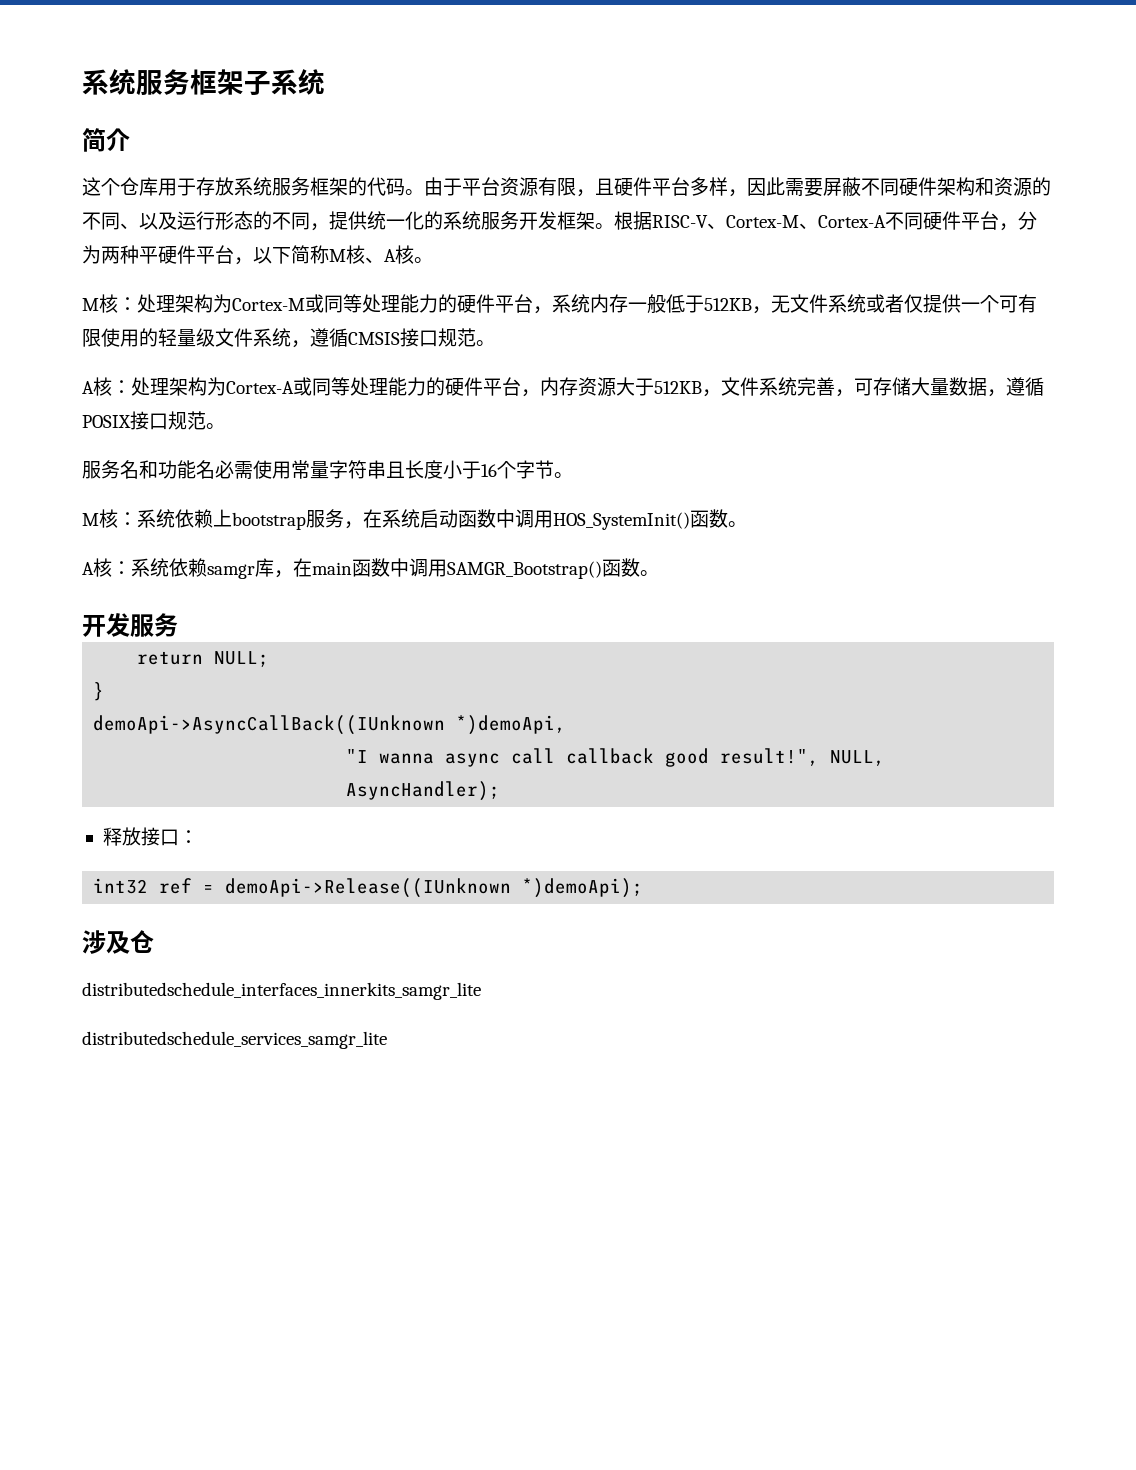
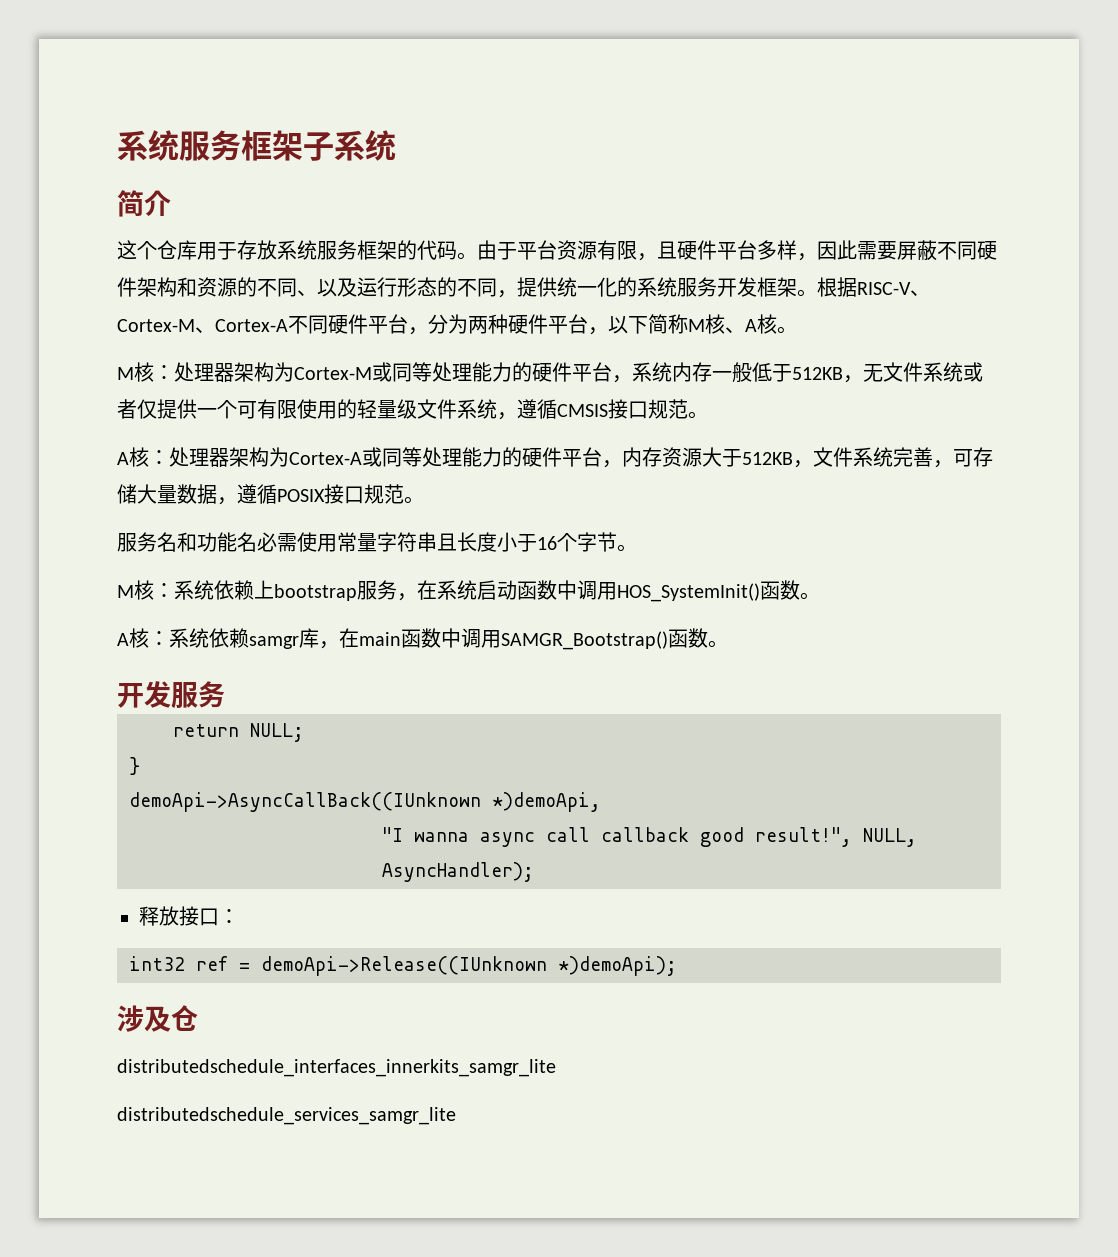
[139,246,158,264] 平 -> (508, 324) none
(175, 303) none -> [214,363,234,382] 器
(169, 386) none -> [209,448,229,467] 器

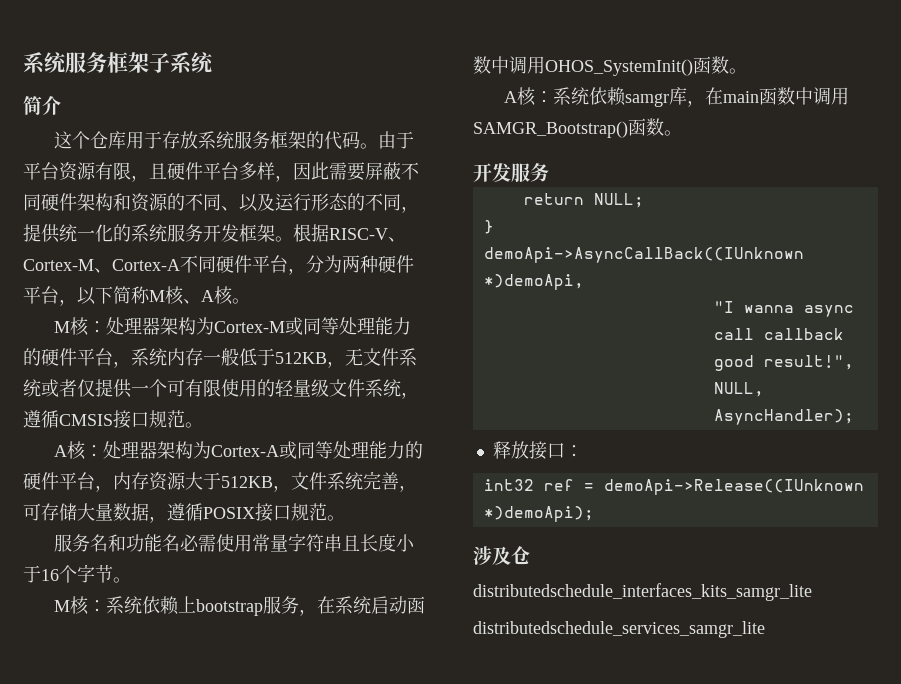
[617,583,760,602] HOS_SystemInit() -> [545,59,693,76] OHOS_SystemInit()
[117,1059,556,1077] distributedschedule_interfaces_innerkits_samgr_lite -> [473,583,812,601] distributedschedule_interfaces_kits_samgr_lite

